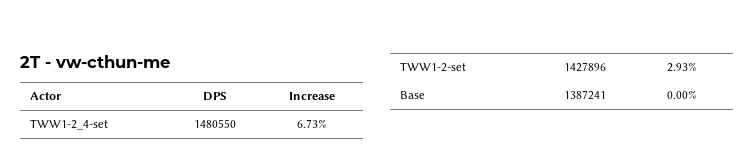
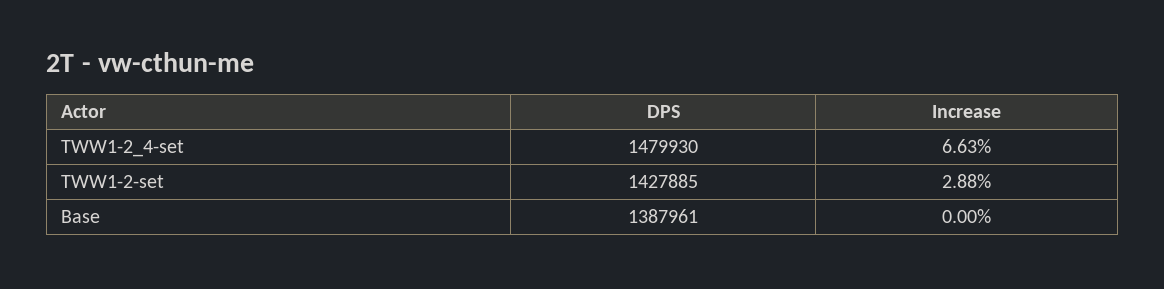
[193,119,236,128] [297,119,327,128] 1480550 | 6.73% -> [627,140,698,153] [941,139,991,153] 1479930 | 6.63%
[563,62,606,72] [667,62,697,72] 1427896 | 2.93% -> [627,174,698,188] [941,174,991,188] 1427885 | 2.88%
[563,90,606,100] 1387241 -> [627,209,698,223] 1387961

